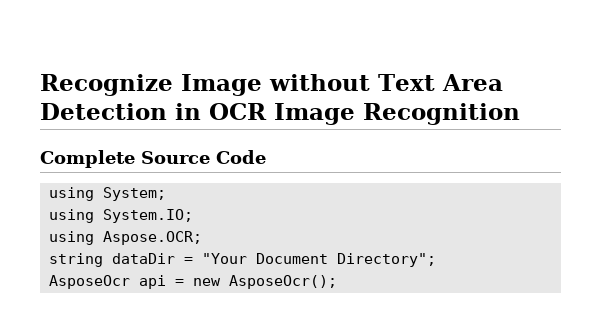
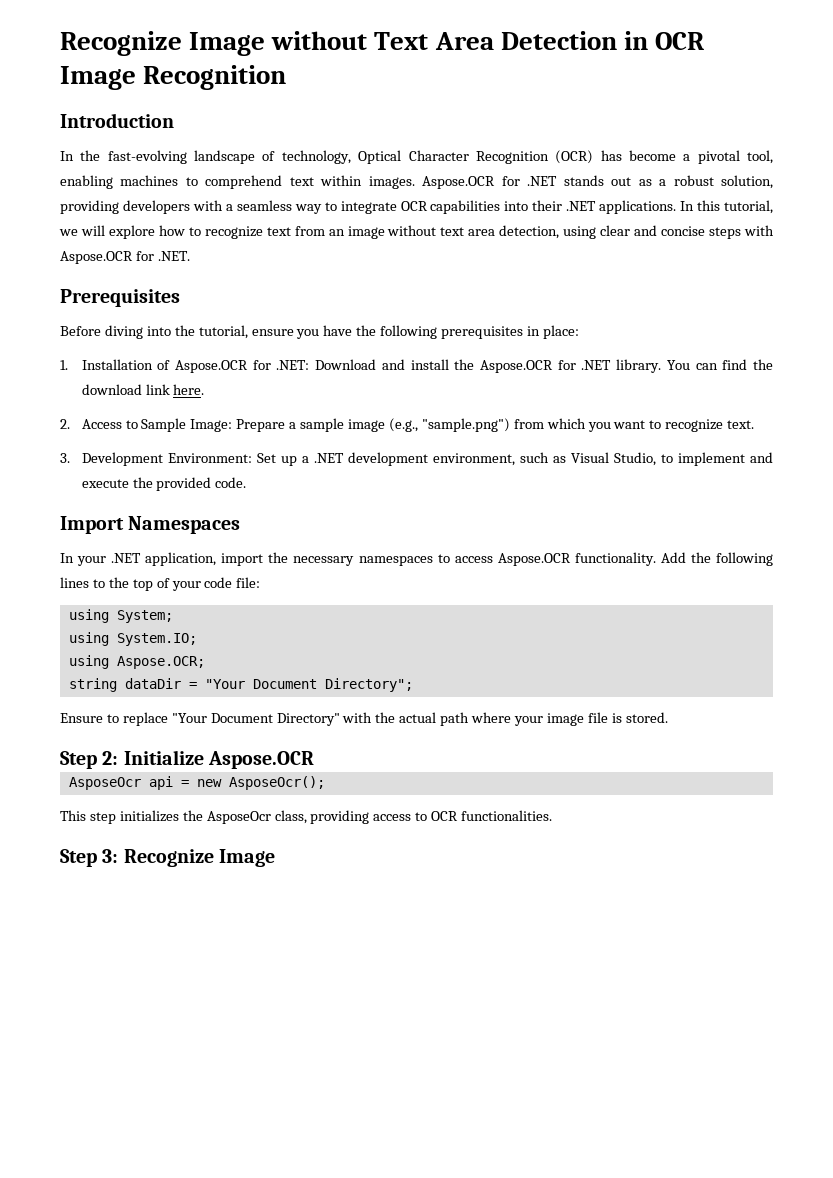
[40,150,266,168] Complete Source Code -> [60,113,174,128] [60,150,773,164] [60,175,773,189] [60,200,773,214] [59,225,775,239] [60,251,190,264] [60,289,180,307] [60,325,579,339] [60,359,773,373] [81,384,205,395] [60,418,755,432] [60,452,773,466] [81,477,247,491] [60,516,241,534] [60,552,773,566] [60,577,261,591] Introduction // In the fast-evolving landscape of technology, Optical Character Recognition (OCR) has become a pivotal tool, enabling machines to comprehend text within images. Aspose.OCR for .NET stands out as a robust solution, providing developers with a seamless way to integrate OCR capabilities into their .NET applications. In this tutorial, we will explore how to recognize text from an image without text area detection, using clear and concise steps with Aspose.OCR for .NET. // Prerequisites // Before diving into the tutorial, ensure you have the following prerequisites in place: // 1. Installation of Aspose.OCR for .NET: Download and install the Aspose.OCR for .NET library. You can find the download link here. // 2. Access to Sample Image: Prepare a sample image (e.g., "sample.png") from which you want to recognize text. // 3. Development Environment: Set up a .NET development environment, such as Visual Studio, to implement and execute the provided code. // Import Namespaces // In your .NET application, import the necessary namespaces to access Aspose.OCR functionality. Add the following lines to the top of your code file:
(436, 260) none -> [60,712,668,726] [60,750,314,769] // Ensure to replace "Your Document Directory" with the actual path where your image file is stored. // Step 2: Initialize Aspose.OCR
(337, 282) none -> [60,810,553,824] [60,849,275,867] // This step initializes the AsposeOcr class, providing access to OCR functionalities. // Step 3: Recognize Image

